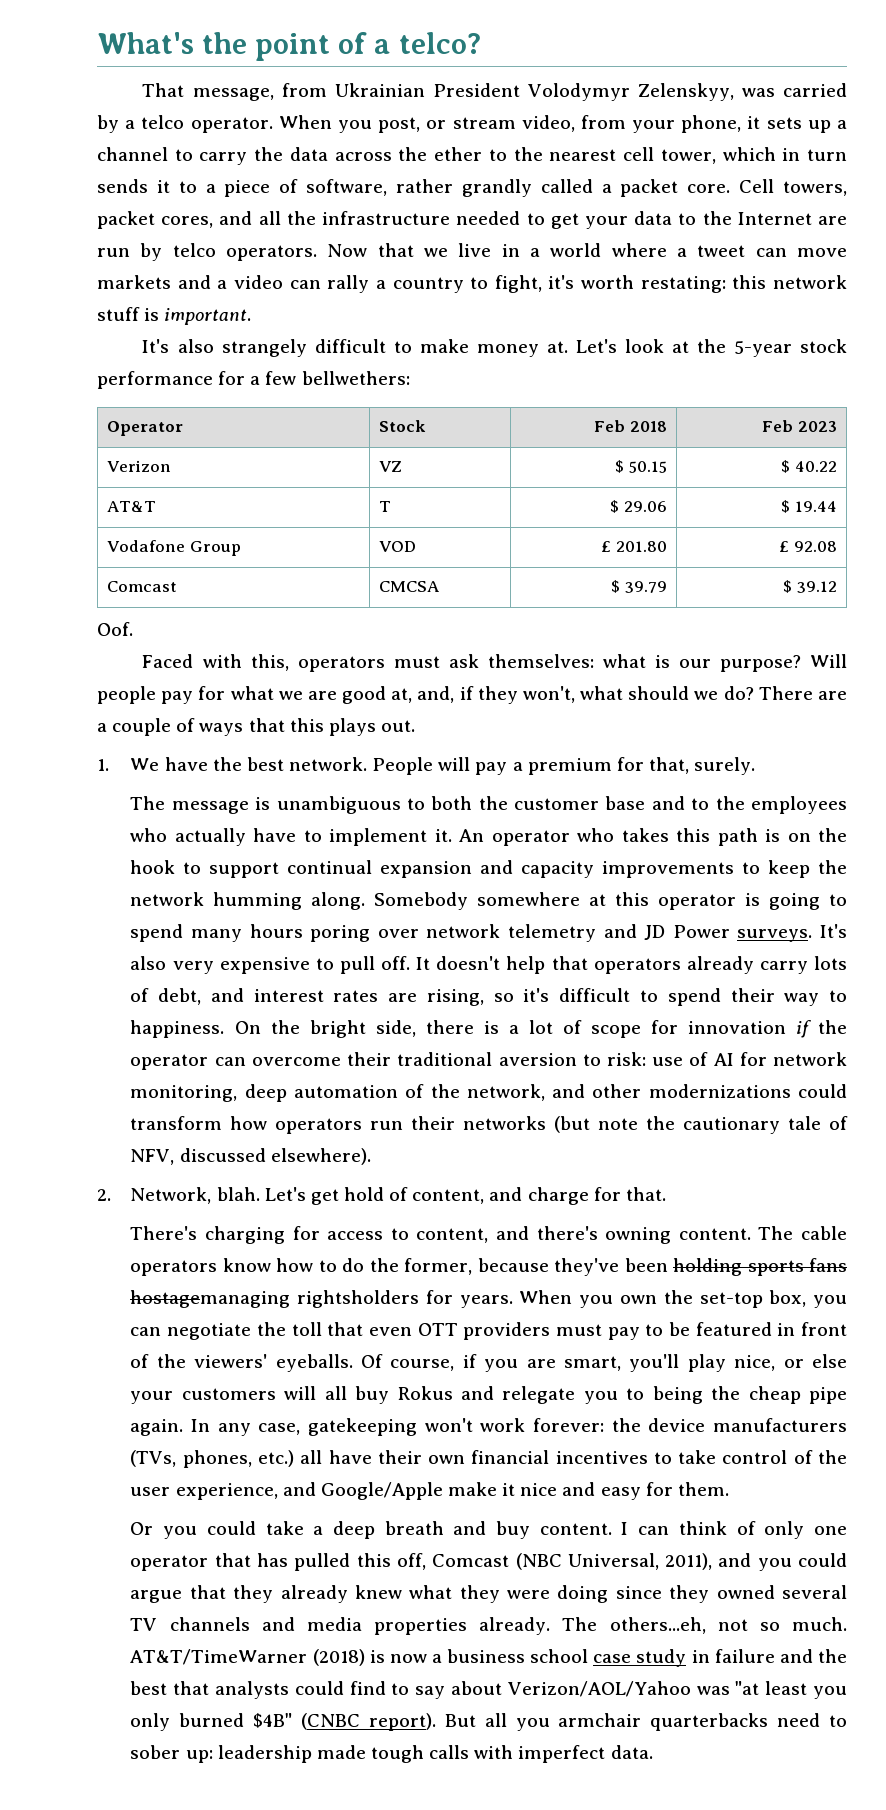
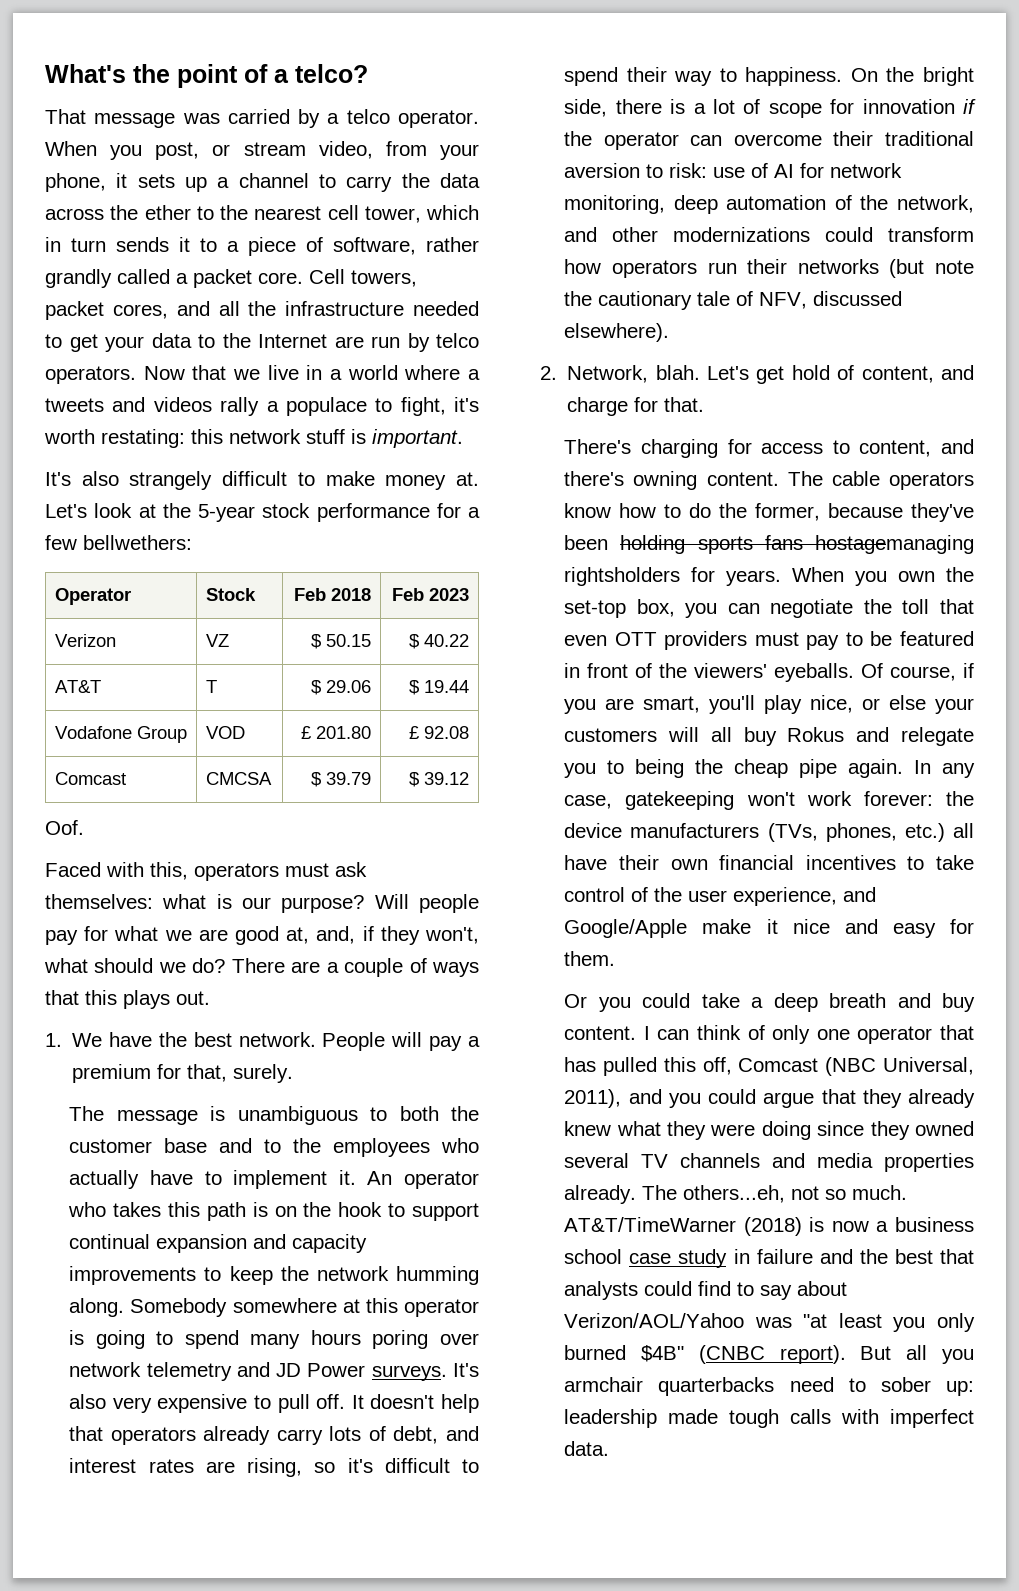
[192,83,734,101] message, from Ukrainian President Volodymyr Zelenskyy, -> [94,113,176,128] message
[697,245,848,257] [97,275,321,289] tweet can move markets and a video can -> [45,397,212,412] tweets and videos
[392,277,464,293] country -> [285,397,367,416] populace

